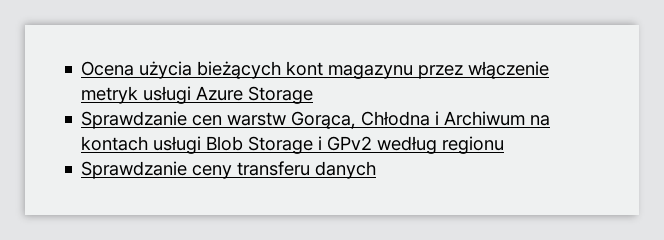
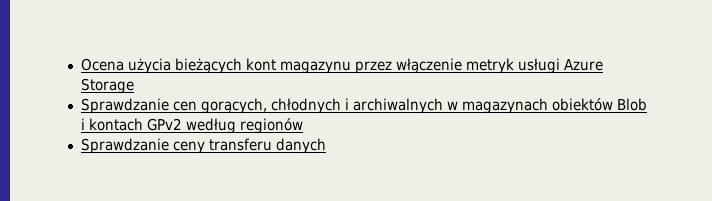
[227,111,551,129] [81,136,323,154] warstw Gorąca, Chłodna i Archiwum na kontach usługi Blob Storage i -> [200,98,647,114] [80,118,143,131] gorących, chłodnych i archiwalnych w magazynach obiektów Blob i kontach
[442,136,505,154] regionu -> [239,118,303,134] regionów

